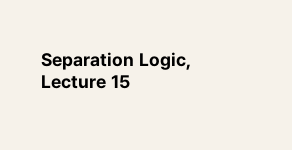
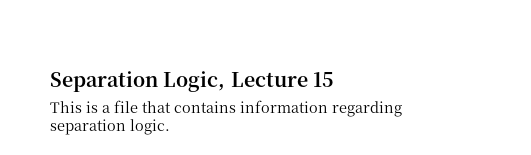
(130, 82) none -> [50,100,402,117] [50,119,170,135] // This is a file that contains information regarding separation logic.

